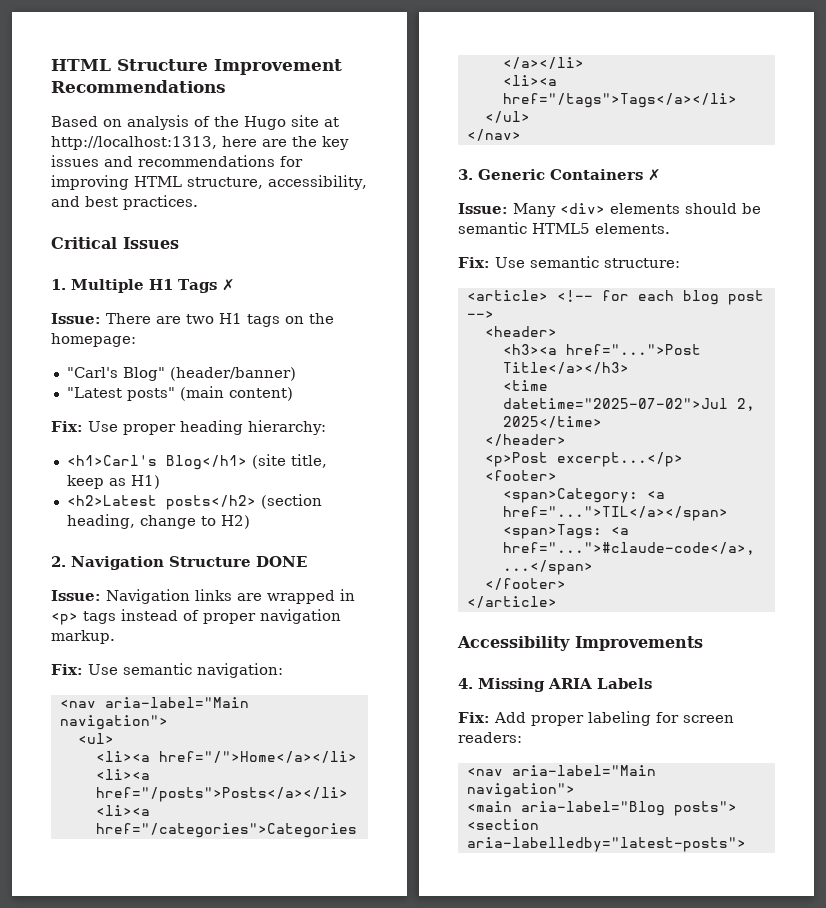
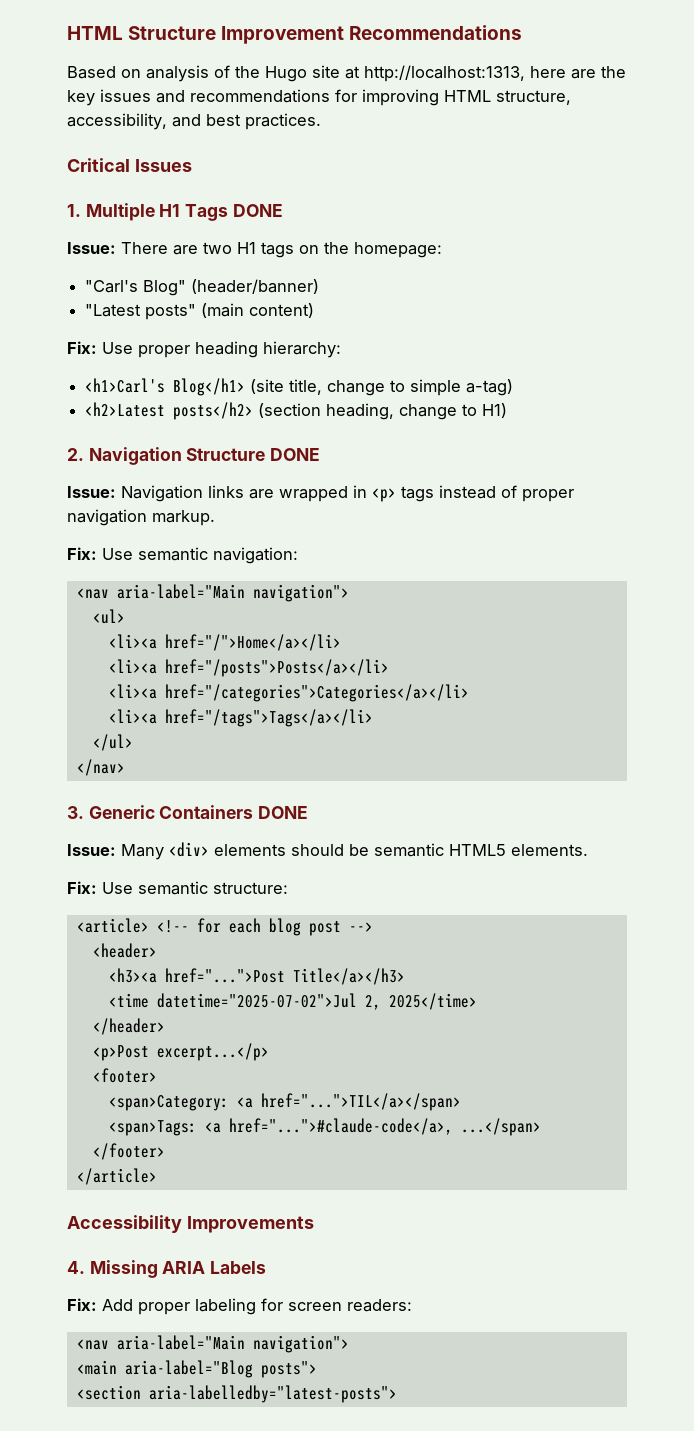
[221,279,235,291] ✗ -> [232,204,283,217] DONE
[66,475,160,489] keep as H1) -> [327,379,514,396] change to simple a-tag)
[220,515,250,529] H2) -> [482,403,508,418] H1)
[648,169,661,181] ✗ -> [258,806,309,819] DONE

